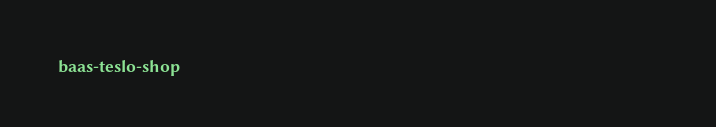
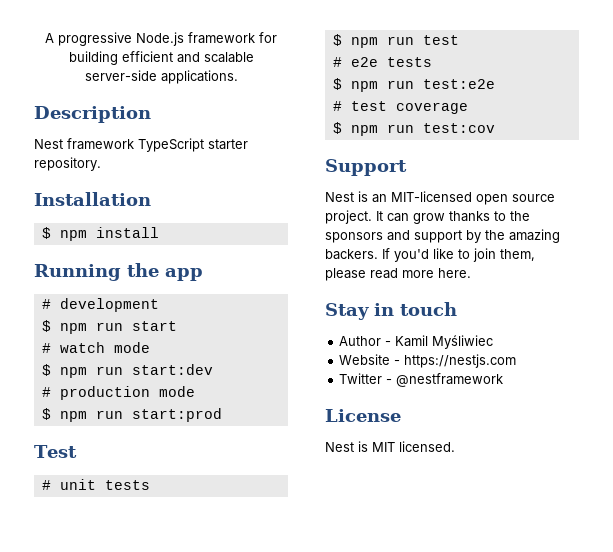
[58,60,180,76] baas-teslo-shop -> [45,32,277,46] [68,51,254,65] [84,70,238,84] [34,106,151,123] [34,138,248,152] [34,157,101,171] [34,192,151,206] [41,227,159,241] [34,263,203,281] [41,298,159,312] [41,320,177,334] [41,342,150,353] [41,364,213,378] [41,386,195,400] [41,408,222,422] [34,445,77,458] [41,479,150,490] [332,34,459,48] [332,57,432,67] [332,78,495,92] [332,101,468,114] [332,122,495,136] [325,159,407,176] [325,191,555,205] [325,210,530,224] [325,229,560,243] [325,248,535,262] [325,268,471,281] [325,302,457,320] [339,335,494,349] [339,354,517,368] [339,373,504,387] [325,409,401,422] [325,441,455,452] A progressive Node.js framework for building efficient and scalable server-side applications. // Description // Nest framework TypeScript starter repository. // Installation // $ npm install // Running the app // # development // $ npm run start // # watch mode // $ npm run start:dev // # production mode // $ npm run start:prod // Test // # unit tests // $ npm run test // # e2e tests // $ npm run test:e2e // # test coverage // $ npm run test:cov // Support // Nest is an MIT-licensed open source project. It can grow thanks to the sponsors and support by the amazing backers. If you'd like to join them, please read more here. // Stay in touch // Author - Kamil Myśliwiec // Website - https://nestjs.com // Twitter - @nestframework // License // Nest is MIT licensed.

